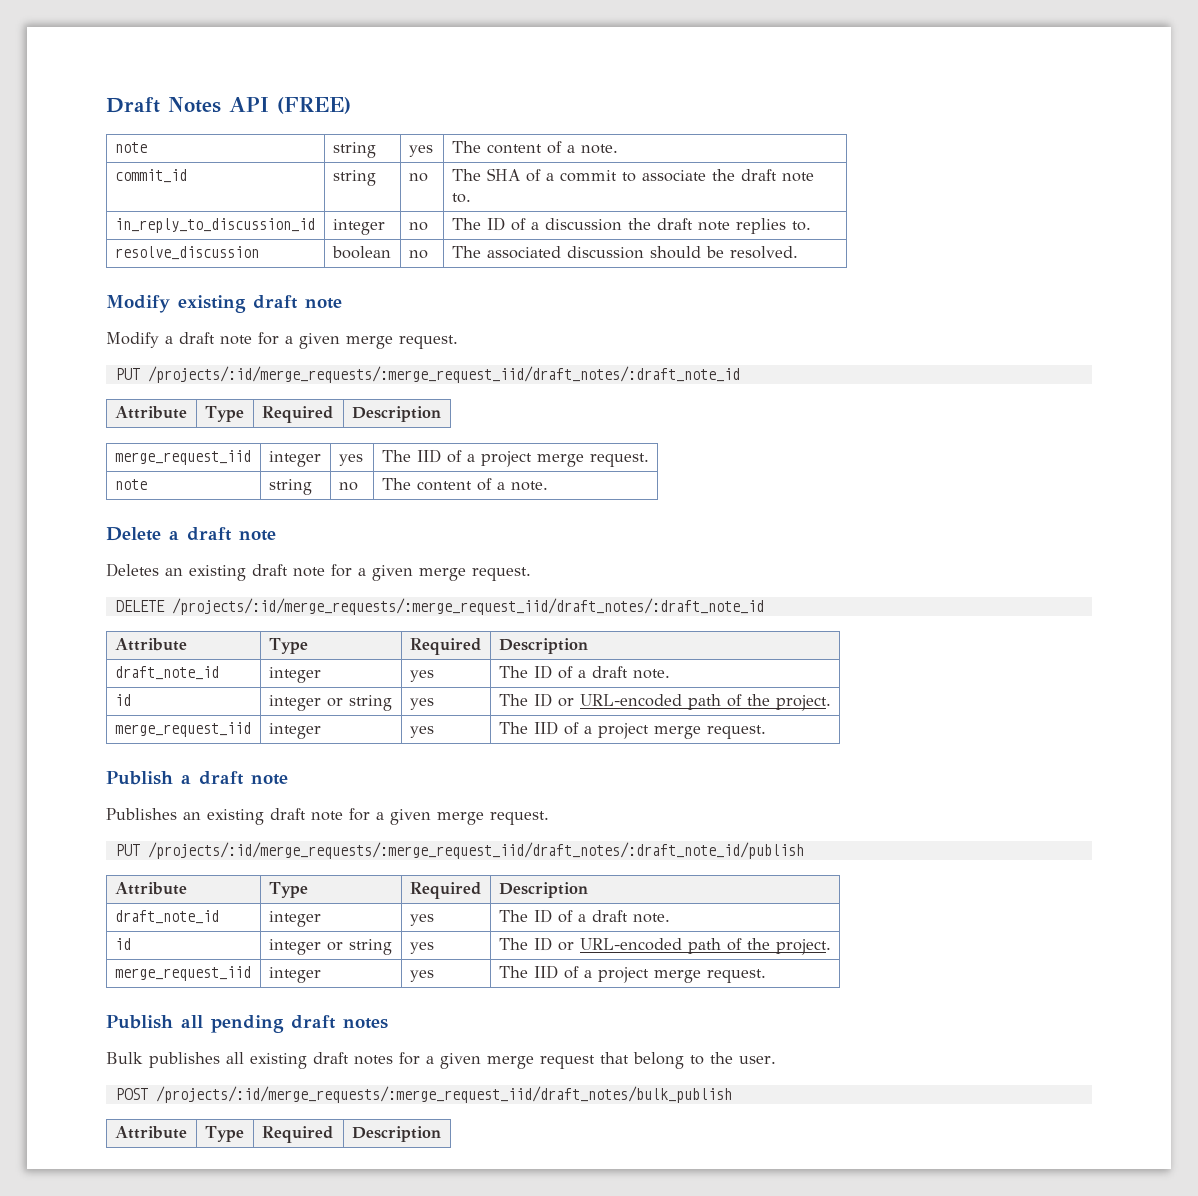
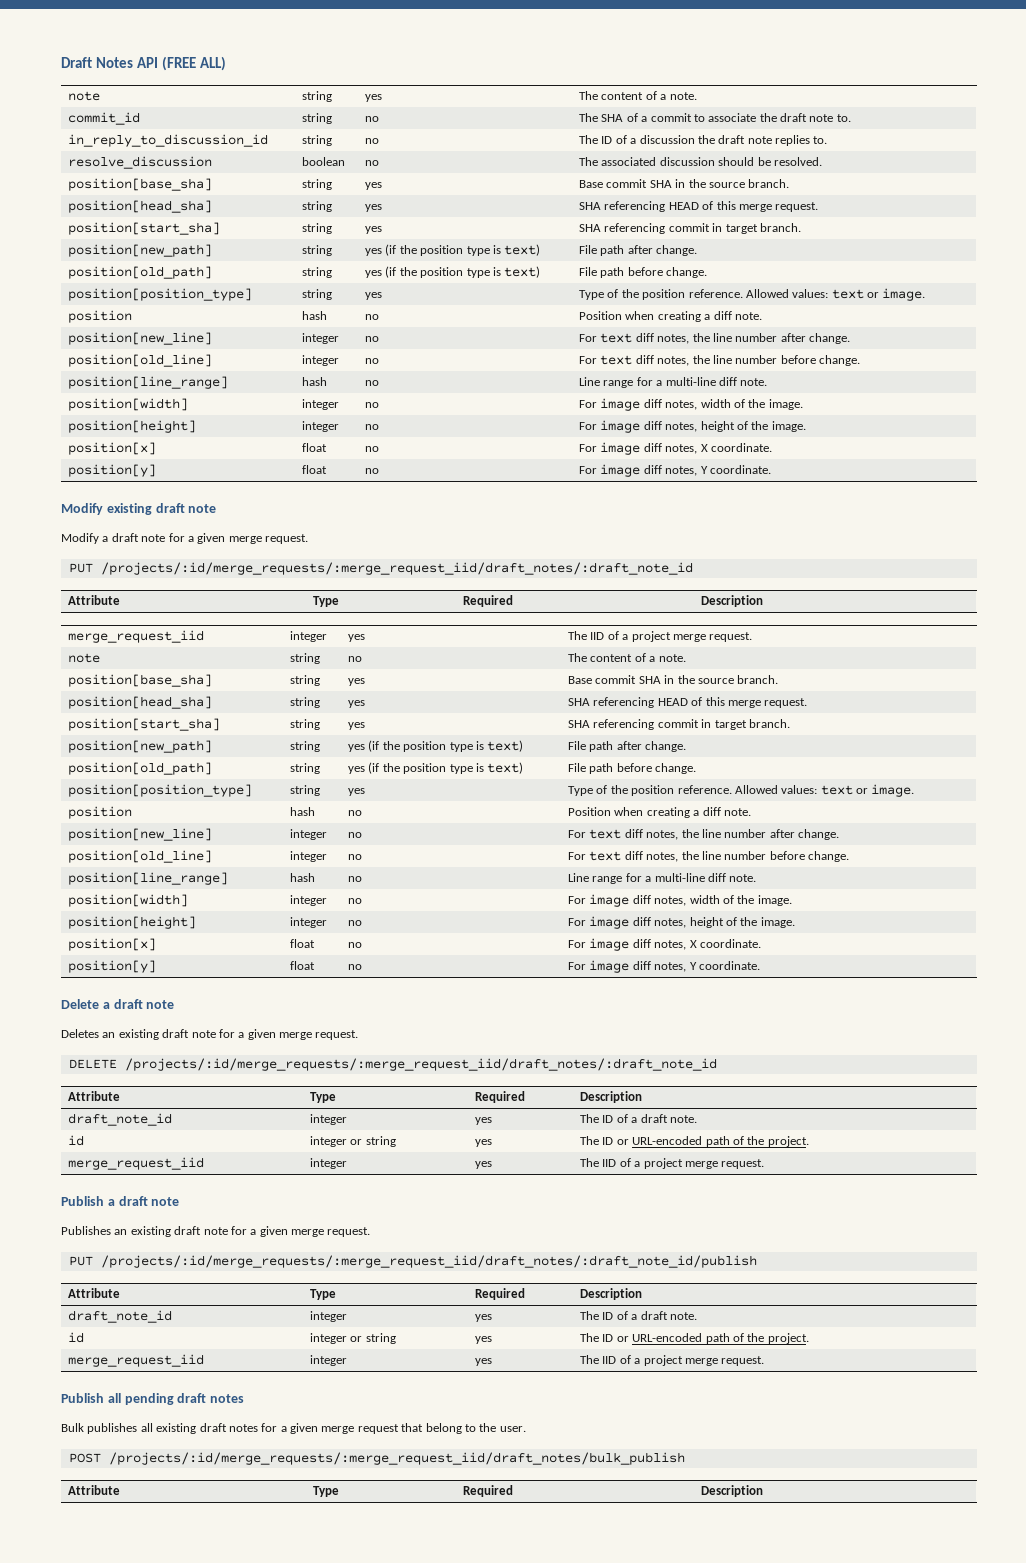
[277,97,351,114] (FREE) -> [161,56,226,71] (FREE ALL)
[332,219,385,235] integer -> [302,135,333,146] string
(798, 252) none -> [68,178,213,191] [302,179,333,190] [365,182,383,190] [579,179,790,188] [68,200,213,213] [302,201,333,212] [365,204,383,212] [579,201,819,212] [68,222,221,235] [302,223,333,234] [365,226,383,234] [579,223,801,234] [68,244,213,257] [302,245,333,256] [365,244,541,256] [579,245,698,256] [68,266,213,279] [302,267,333,278] [365,266,541,278] [579,267,708,278] [68,288,253,301] [302,289,333,300] [365,292,383,300] [579,288,926,301] [68,310,133,323] [302,311,328,320] [365,314,380,320] [579,311,762,322] [68,332,213,345] [302,333,340,344] [365,336,380,342] [579,333,851,344] [68,354,213,367] [302,355,340,366] [365,358,380,364] [579,355,861,366] [68,376,229,389] [302,377,328,386] [365,380,380,386] [579,377,768,388] [68,398,189,411] [302,399,340,410] [365,402,380,408] [579,398,803,411] [68,420,197,433] [302,421,340,432] [365,424,380,430] [579,420,806,433] [68,442,157,455] [302,443,328,452] [365,446,380,452] [579,442,772,455] [68,464,157,477] [302,465,328,474] [365,468,380,474] [579,464,771,477] // position[base_sha] | string | yes | Base commit SHA in the source branch. // position[head_sha] | string | yes | SHA referencing HEAD of this merge request. // position[start_sha] | string | yes | SHA referencing commit in target branch. // position[new_path] | string | yes (if the position type is text) | File path after change. // position[old_path] | string | yes (if the position type is text) | File path before change. // position[position_type] | string | yes | Type of the position reference. Allowed values: text or image. // position | hash | no | Position when creating a diff note. // position[new_line] | integer | no | For text diff notes, the line number after change. // position[old_line] | integer | no | For text diff notes, the line number before change. // position[line_range] | hash | no | Line range for a multi-line diff note. // position[width] | integer | no | For image diff notes, width of the image. // position[height] | integer | no | For image diff notes, height of the image. // position[x] | float | no | For image diff notes, X coordinate. // position[y] | float | no | For image diff notes, Y coordinate.
(548, 486) none -> [68,674,213,687] [290,675,321,686] [348,678,366,686] [568,675,779,684] [68,696,213,709] [290,697,321,708] [348,700,366,708] [568,697,808,708] [68,718,221,731] [290,719,321,730] [348,722,366,730] [568,719,790,730] [68,740,213,753] [290,741,321,752] [348,740,524,752] [568,741,687,752] [68,762,213,775] [290,763,321,774] [348,762,524,774] [568,763,697,774] [68,784,253,797] [290,785,321,796] [348,788,366,796] [568,784,915,797] [68,806,133,819] [290,807,316,816] [348,810,363,816] [568,807,751,818] [68,828,213,841] [290,829,328,840] [348,832,363,838] [568,829,840,840] [68,850,213,863] [290,851,328,862] [348,854,363,860] [568,851,850,862] [68,872,229,885] [290,873,316,882] [348,876,363,882] [568,873,757,884] [68,894,189,907] [290,895,328,906] [348,898,363,904] [568,894,792,907] [68,916,197,929] [290,917,328,928] [348,920,363,926] [568,916,795,929] [68,938,157,951] [290,939,316,948] [348,942,363,948] [568,938,761,951] [68,960,157,973] [290,961,316,970] [348,964,363,970] [568,960,760,973] // position[base_sha] | string | yes | Base commit SHA in the source branch. // position[head_sha] | string | yes | SHA referencing HEAD of this merge request. // position[start_sha] | string | yes | SHA referencing commit in target branch. // position[new_path] | string | yes (if the position type is text) | File path after change. // position[old_path] | string | yes (if the position type is text) | File path before change. // position[position_type] | string | yes | Type of the position reference. Allowed values: text or image. // position | hash | no | Position when creating a diff note. // position[new_line] | integer | no | For text diff notes, the line number after change. // position[old_line] | integer | no | For text diff notes, the line number before change. // position[line_range] | hash | no | Line range for a multi-line diff note. // position[width] | integer | no | For image diff notes, width of the image. // position[height] | integer | no | For image diff notes, height of the image. // position[x] | float | no | For image diff notes, X coordinate. // position[y] | float | no | For image diff notes, Y coordinate.

